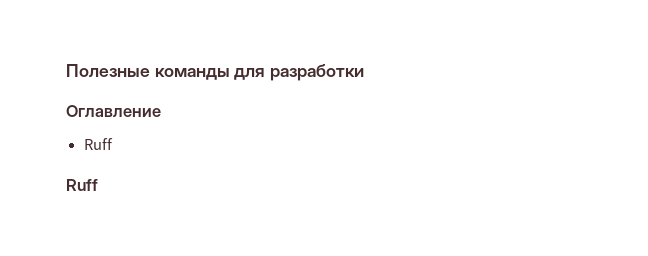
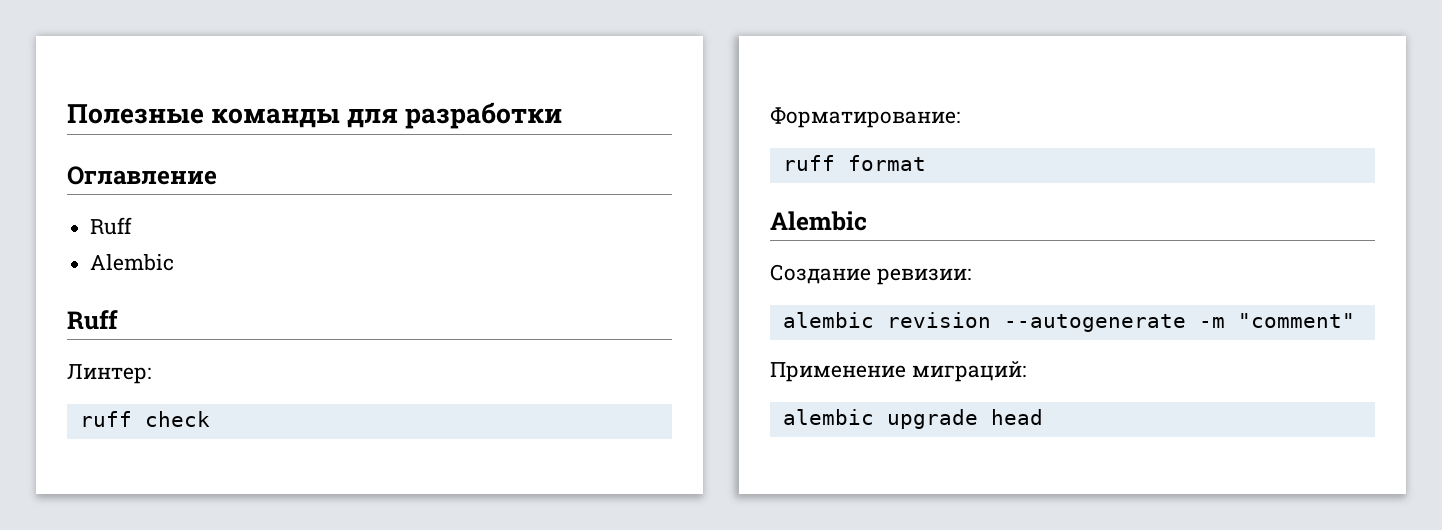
[66,179,98,191] // Ruff -> [90,254,175,271] [67,310,118,330] [67,364,151,384] [79,411,210,427] [770,107,960,128] [782,155,926,171] [770,211,867,231] [770,264,971,285] [782,312,1355,332] [770,361,1026,382] [782,409,1043,429] // Alembic // Ruff // Линтер: // ruff check // Форматирование: // ruff format // Alembic // Создание ревизии: // alembic revision --autogenerate -m "comment" // Применение миграций: // alembic upgrade head

